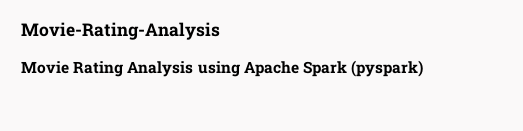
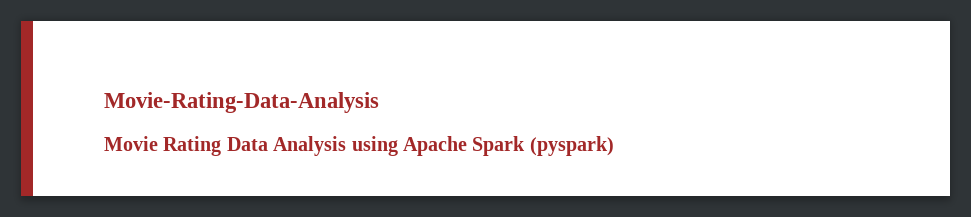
[21,22,220,40] Movie-Rating-Analysis -> [104,92,379,113] Movie-Rating-Data-Analysis
(124, 69) none -> [226,137,268,151] Data

